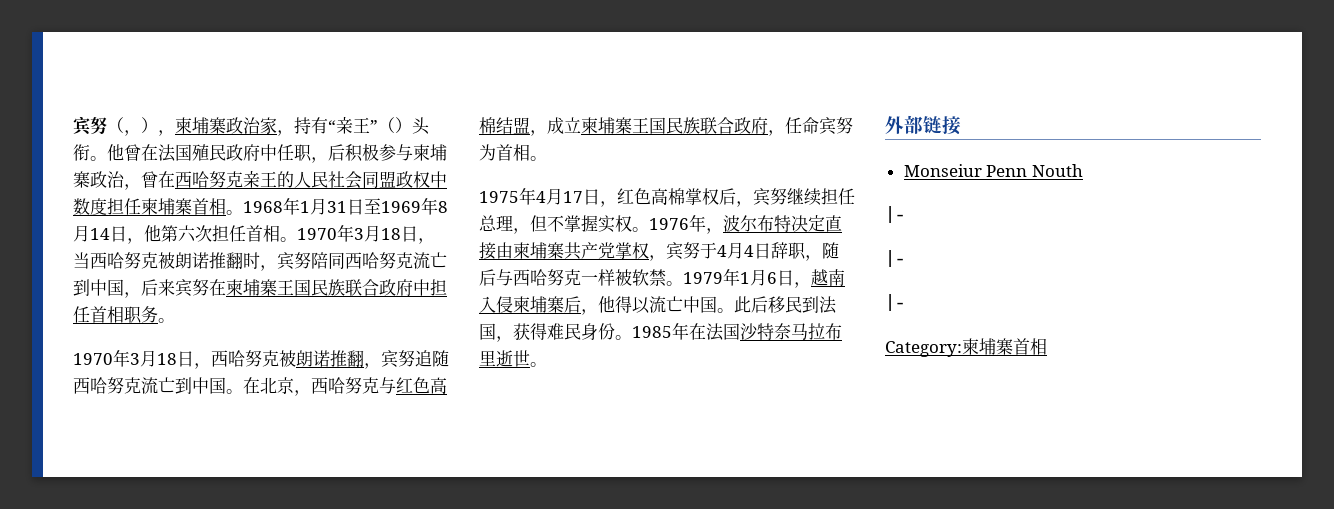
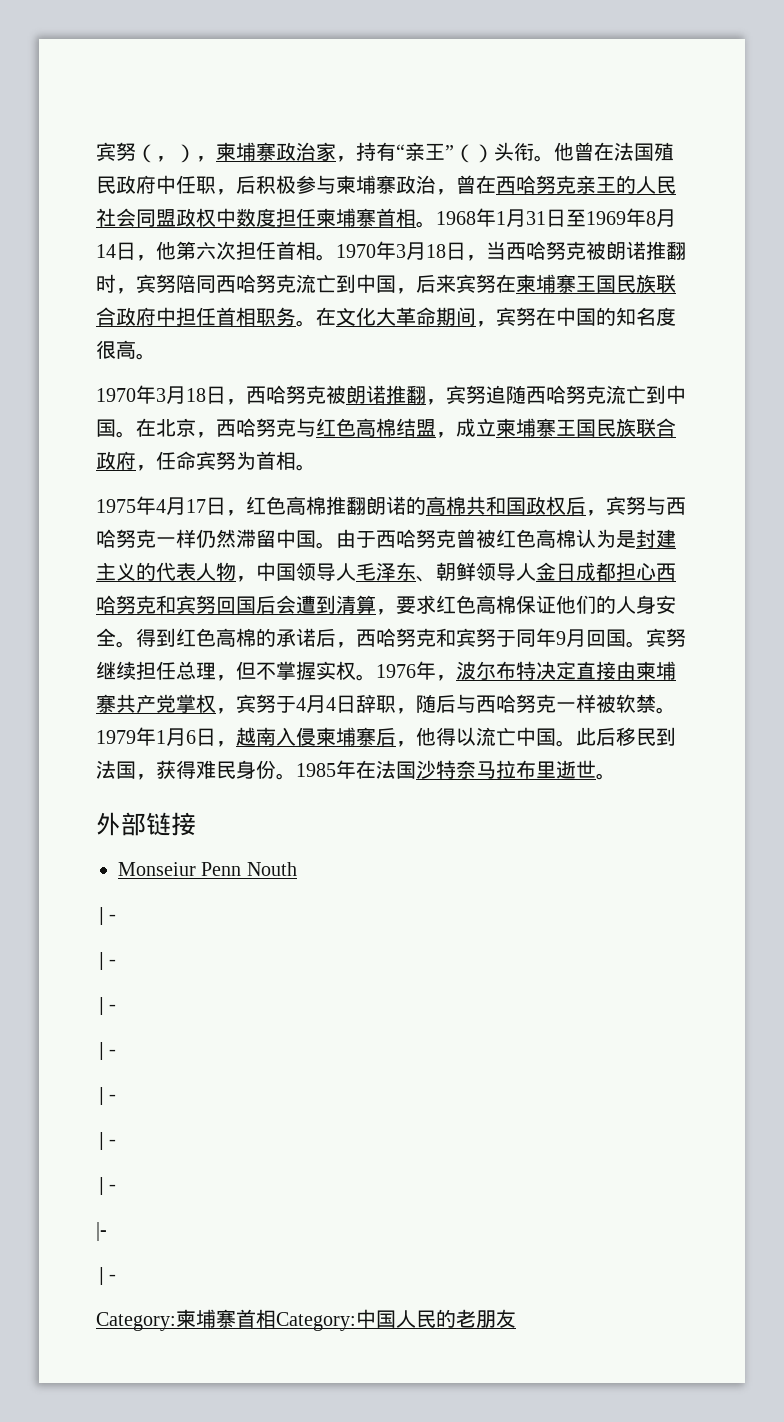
(175, 320) none -> [316,307,676,327] [96,340,156,360] 在文化大革命期间，宾努在中国的知名度很高。
[685,188,753,207] 掌权后， -> [326,496,686,516] [96,529,676,549] [96,562,676,582] [96,595,676,615] [96,628,646,648] 推翻朗诺的高棉共和国政权后，宾努与西哈努克一样仍然滞留中国。由于西哈努克曾被红色高棉认为是封建主义的代表人物，中国领导人毛泽东、朝鲜领导人金日成都担心西哈努克和宾努回国后会遭到清算，要求红色高棉保证他们的人身安全。得到红色高棉的承诺后，西哈努克和宾努于同年9月回国。
(905, 302) none -> [96,1042,118,1060] [96,1087,118,1105] [96,1132,118,1150] [96,1177,118,1195] [96,1222,107,1241] [96,1267,118,1285] // |- // |- // |- // |- // |- // |-
(1047, 346) none -> [276,1309,516,1331] Category:中国人民的老朋友

